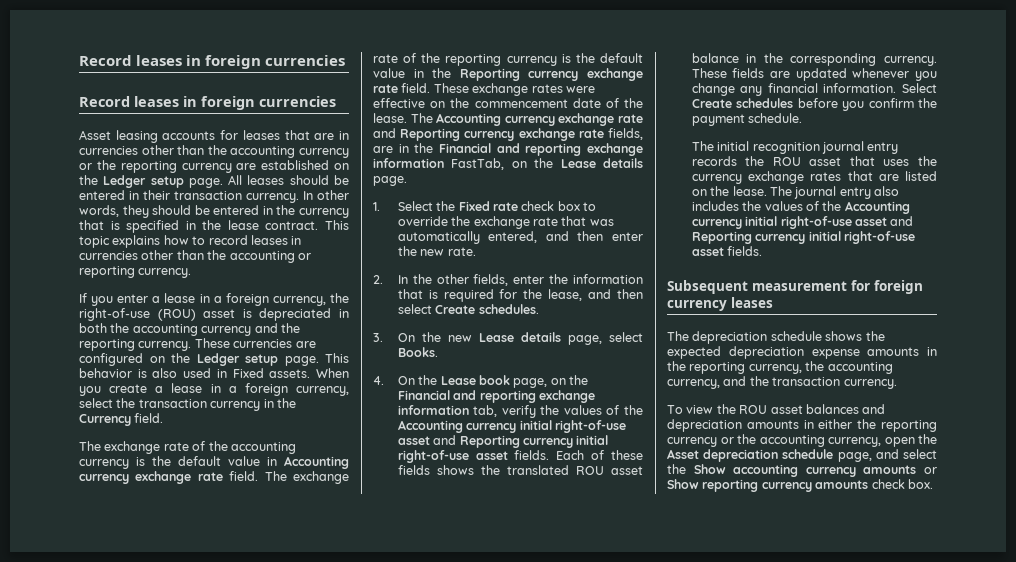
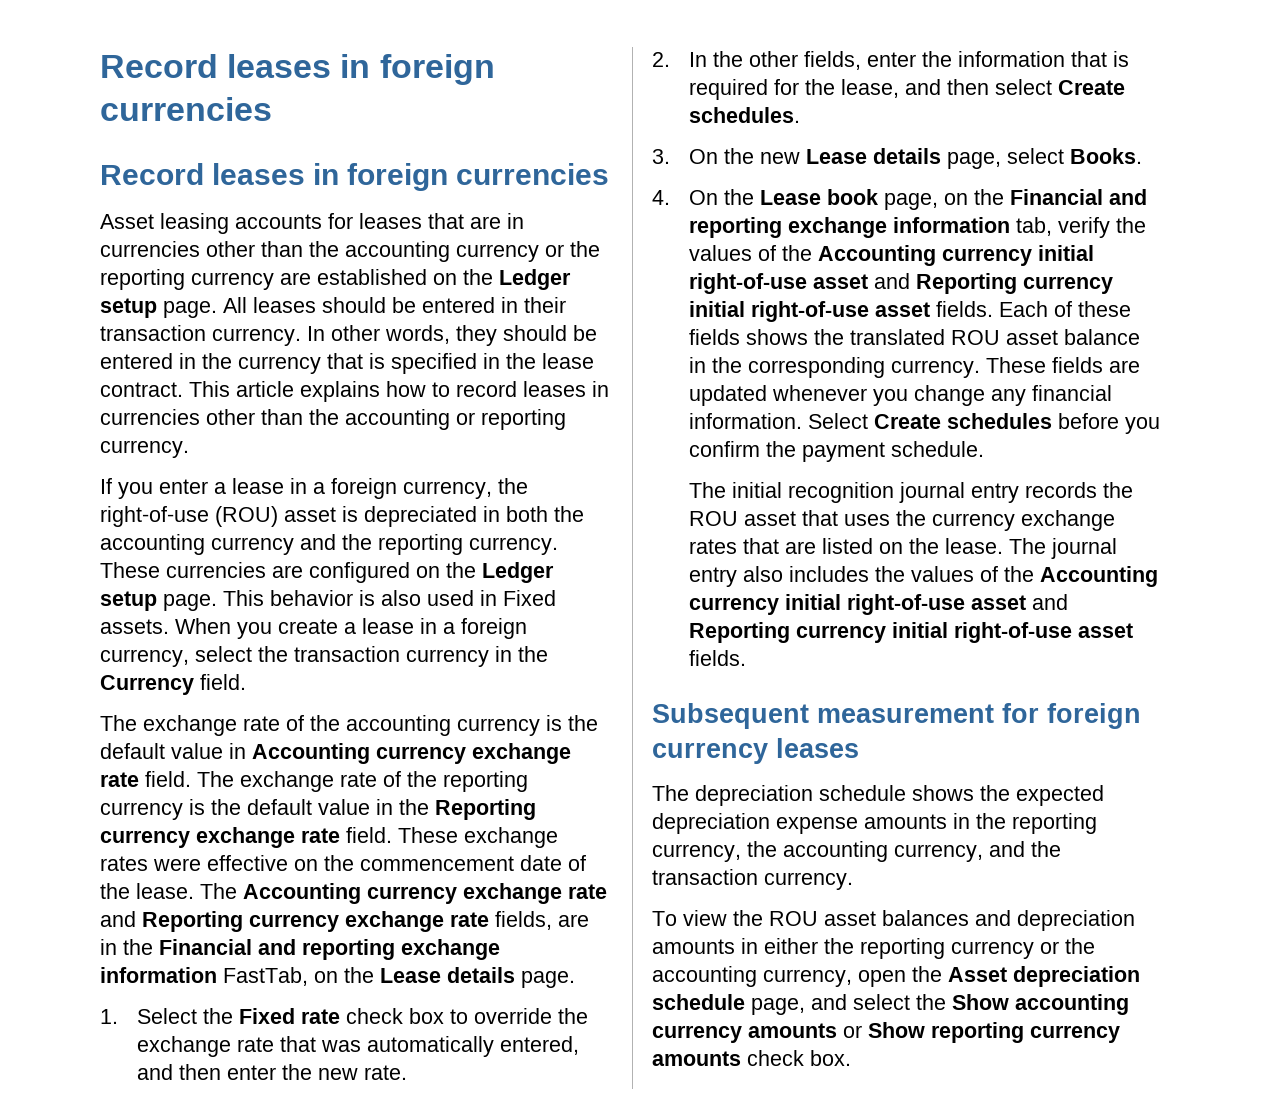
[79,236,110,248] topic -> [236,381,294,397] article

